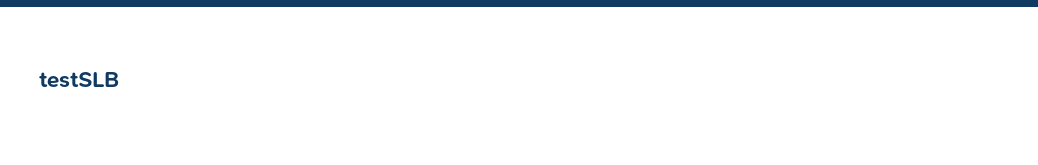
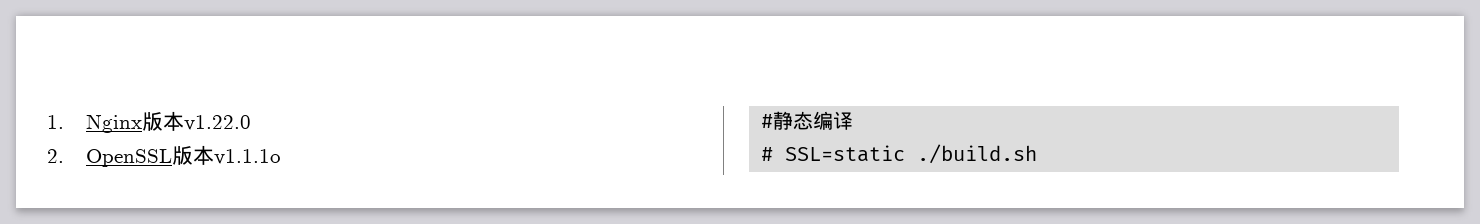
[39,72,119,88] testSLB -> [47,111,251,133] [47,145,281,167] [761,111,854,130] [761,144,1038,164] 1. Nginx版本v1.22.0 // 2. OpenSSL版本v1.1.1o // #静态编译 // # SSL=static ./build.sh

